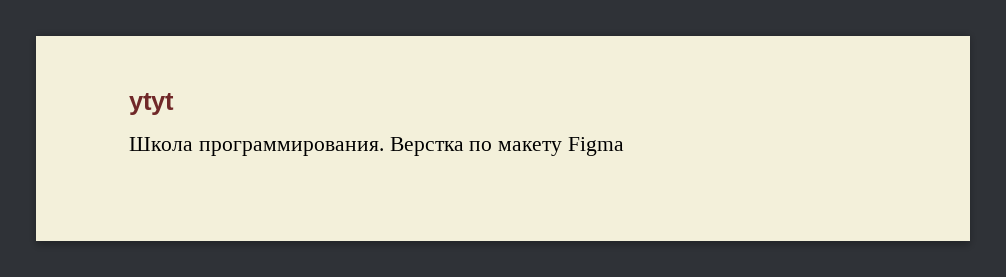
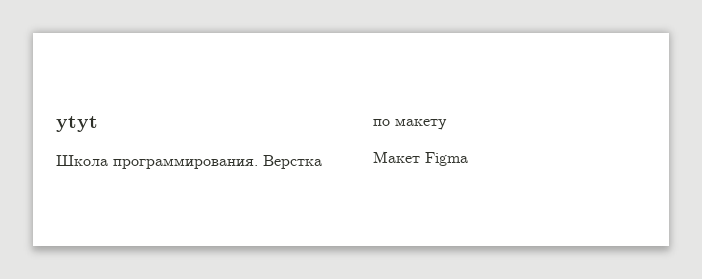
(563, 148) none -> [373,151,420,163] // Макет

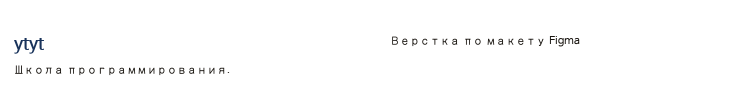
(258, 163) none -> (230, 71) //
[373,151,420,163] // Макет -> (546, 42) none

